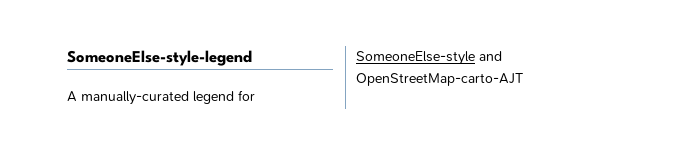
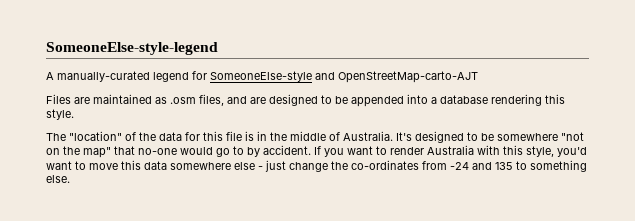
(523, 79) none -> [46,94,565,107] [46,109,74,120] [46,131,584,143] [46,145,587,158] [46,160,587,172] [46,175,70,183] // Files are maintained as .osm files, and are designed to be appended into a database rendering this style. // The "location" of the data for this file is in the middle of Australia. It's designed to be somewhere "not on the map" that no-one would go to by accident. If you want to render Australia with this style, you'd want to move this data somewhere else - just change the co-ordinates from -24 and 135 to something else.

